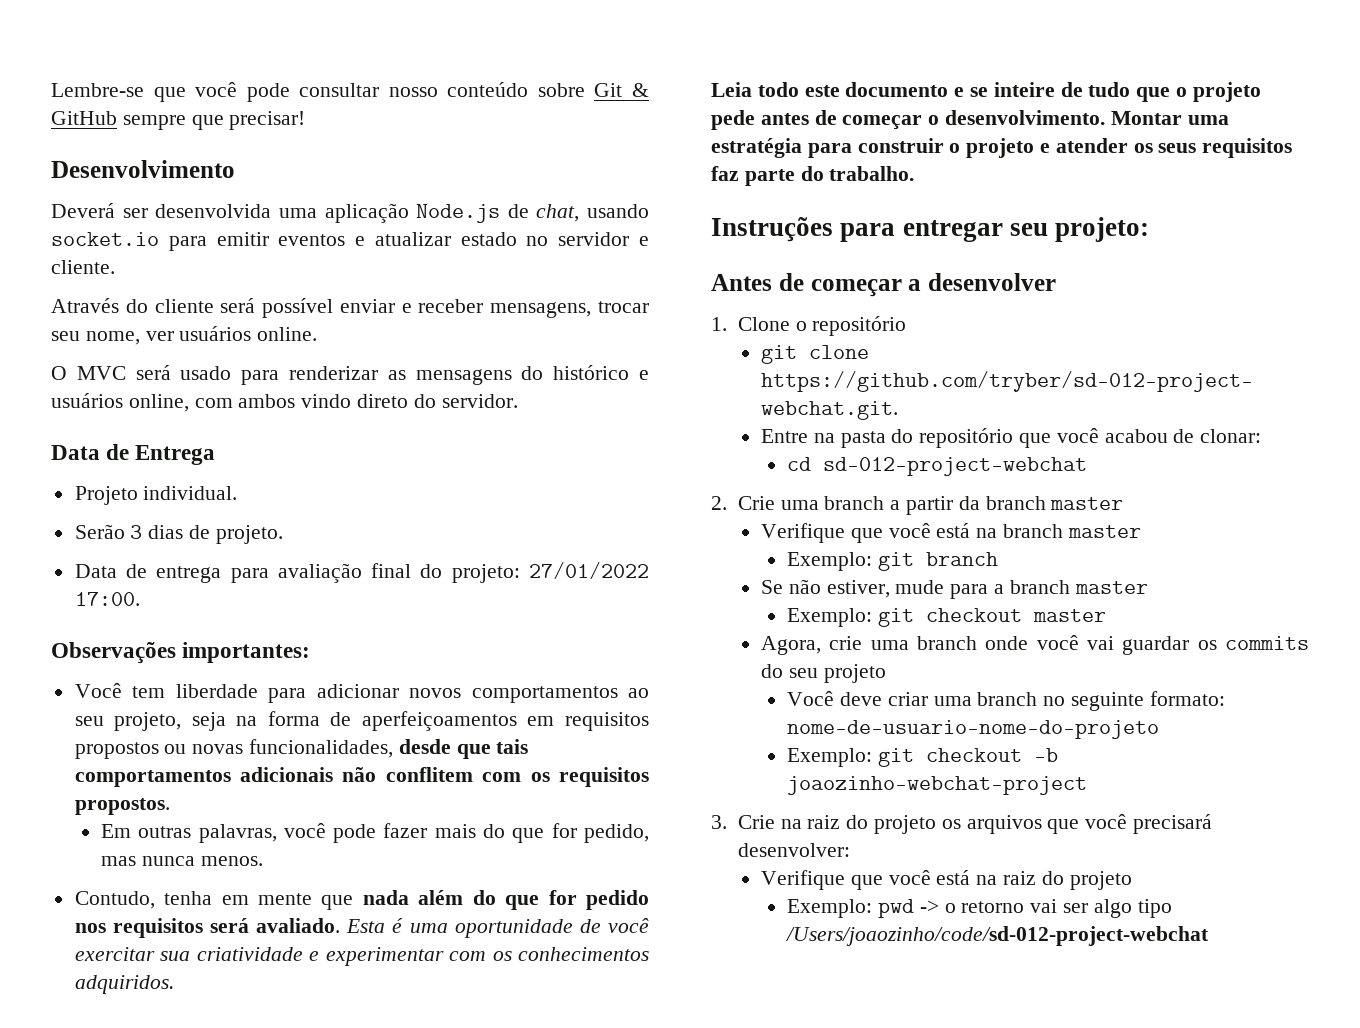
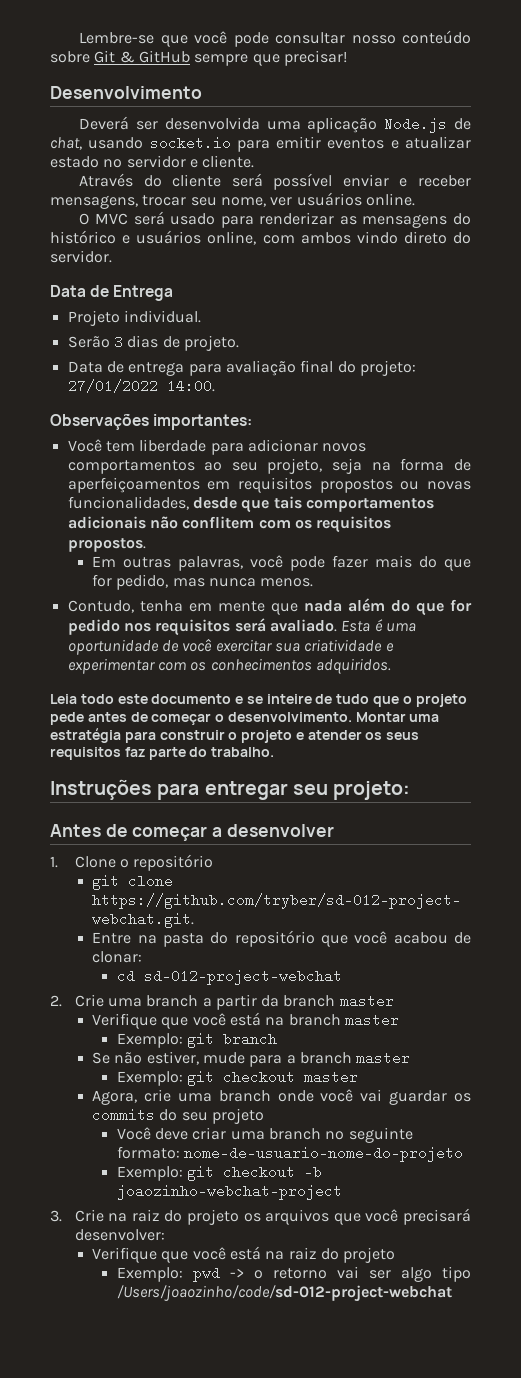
[74,592,140,606] 17:00. -> [166,379,215,393] 14:00.

